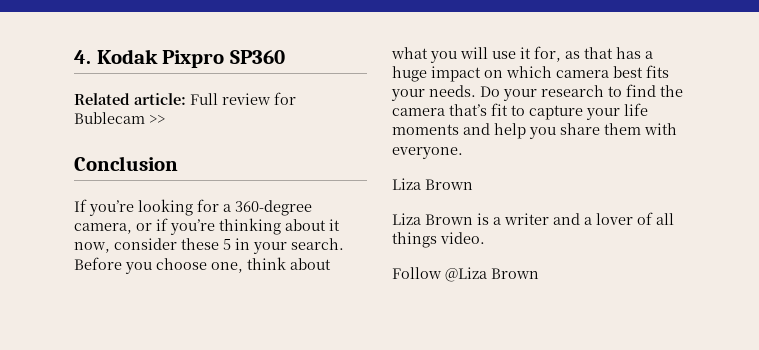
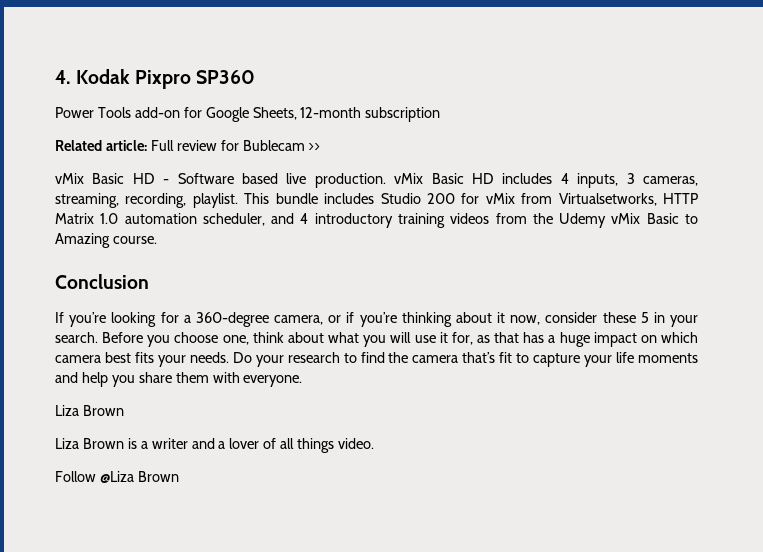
(286, 57) none -> [55,107,441,122] // Power Tools add-on for Google Sheets, 12-month subscription
(165, 119) none -> [55,173,698,188] [55,193,699,208] [55,213,699,228] [55,233,157,248] // vMix Basic HD - Software based live production. vMix Basic HD includes 4 inputs, 3 cameras, streaming, recording, playlist. This bundle includes Studio 200 for vMix from Virtualsetworks, HTTP Matrix 1.0 automation scheduler, and 4 introductory training videos from the Udemy vMix Basic to Amazing course.

